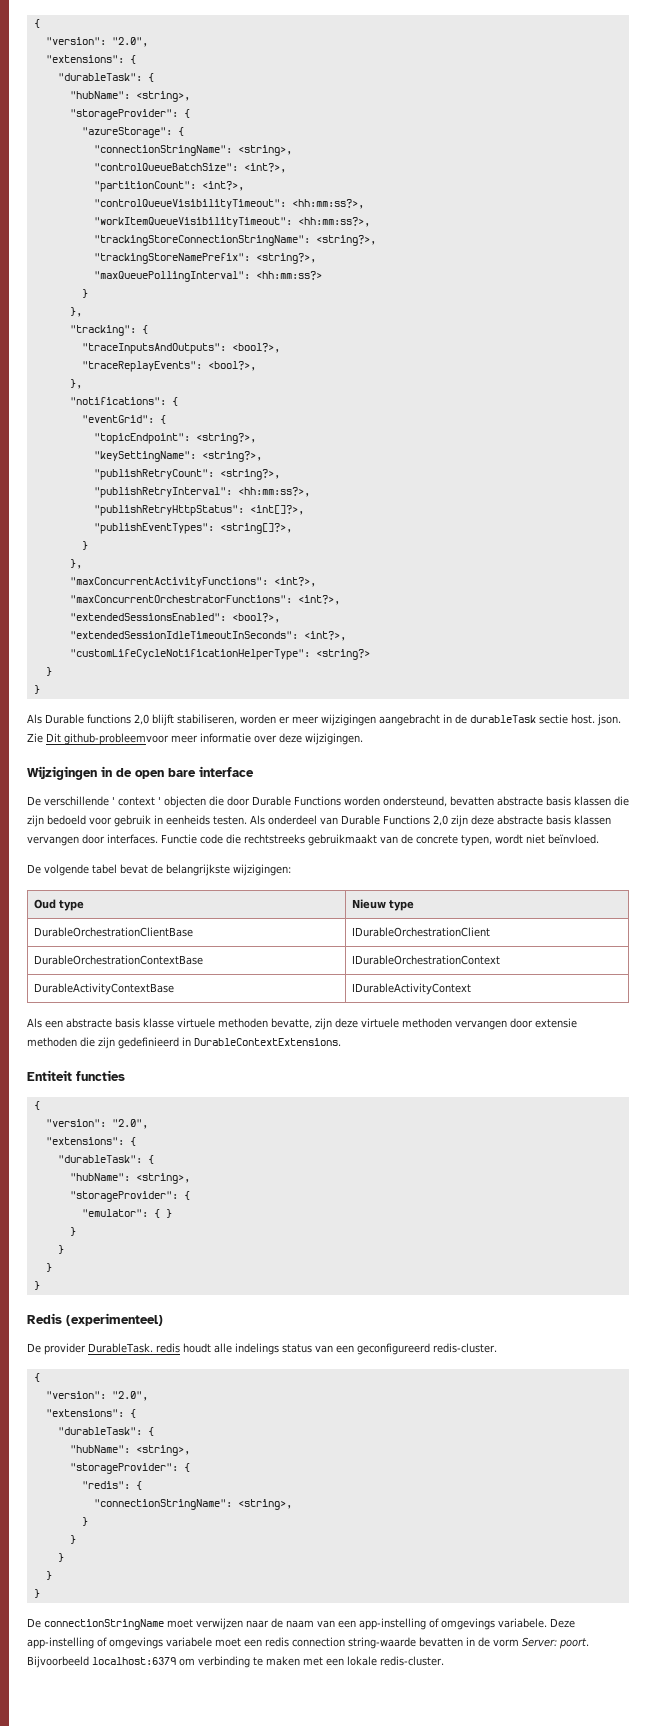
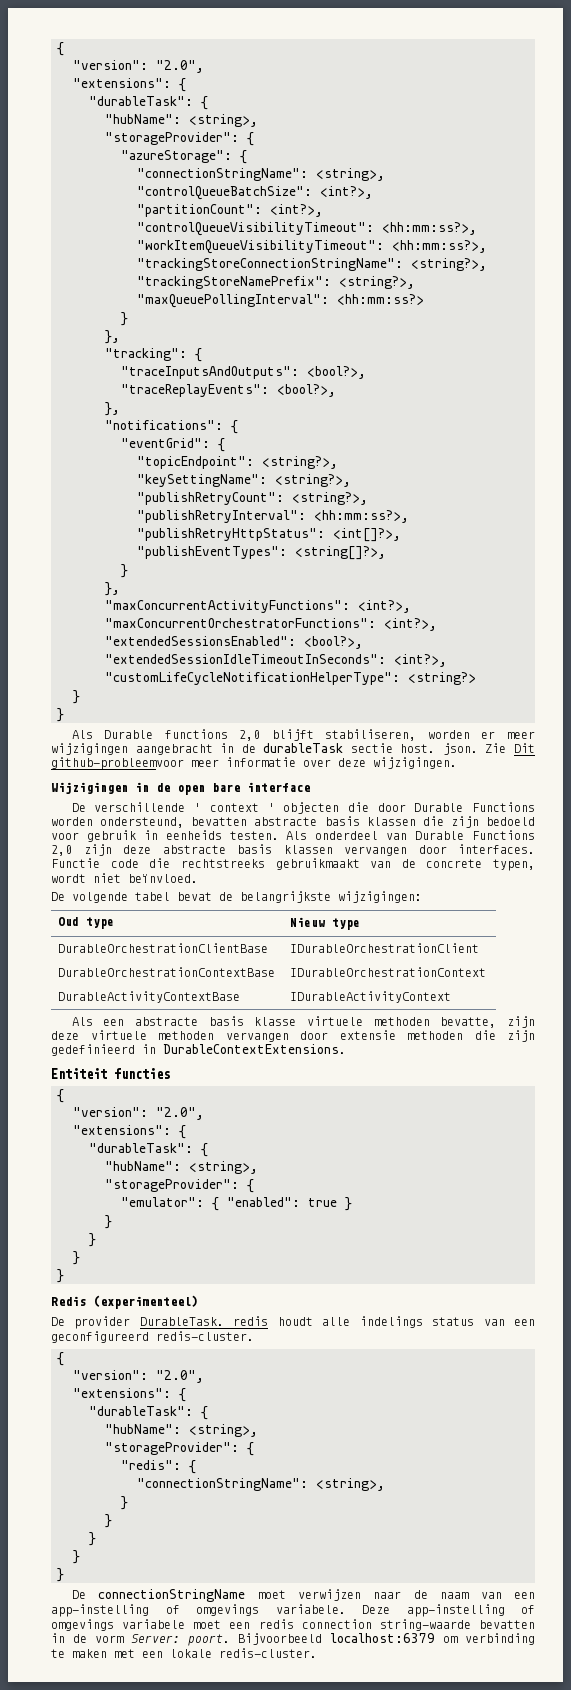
(160, 1213) none -> [227,1197,337,1207] "enabled": true

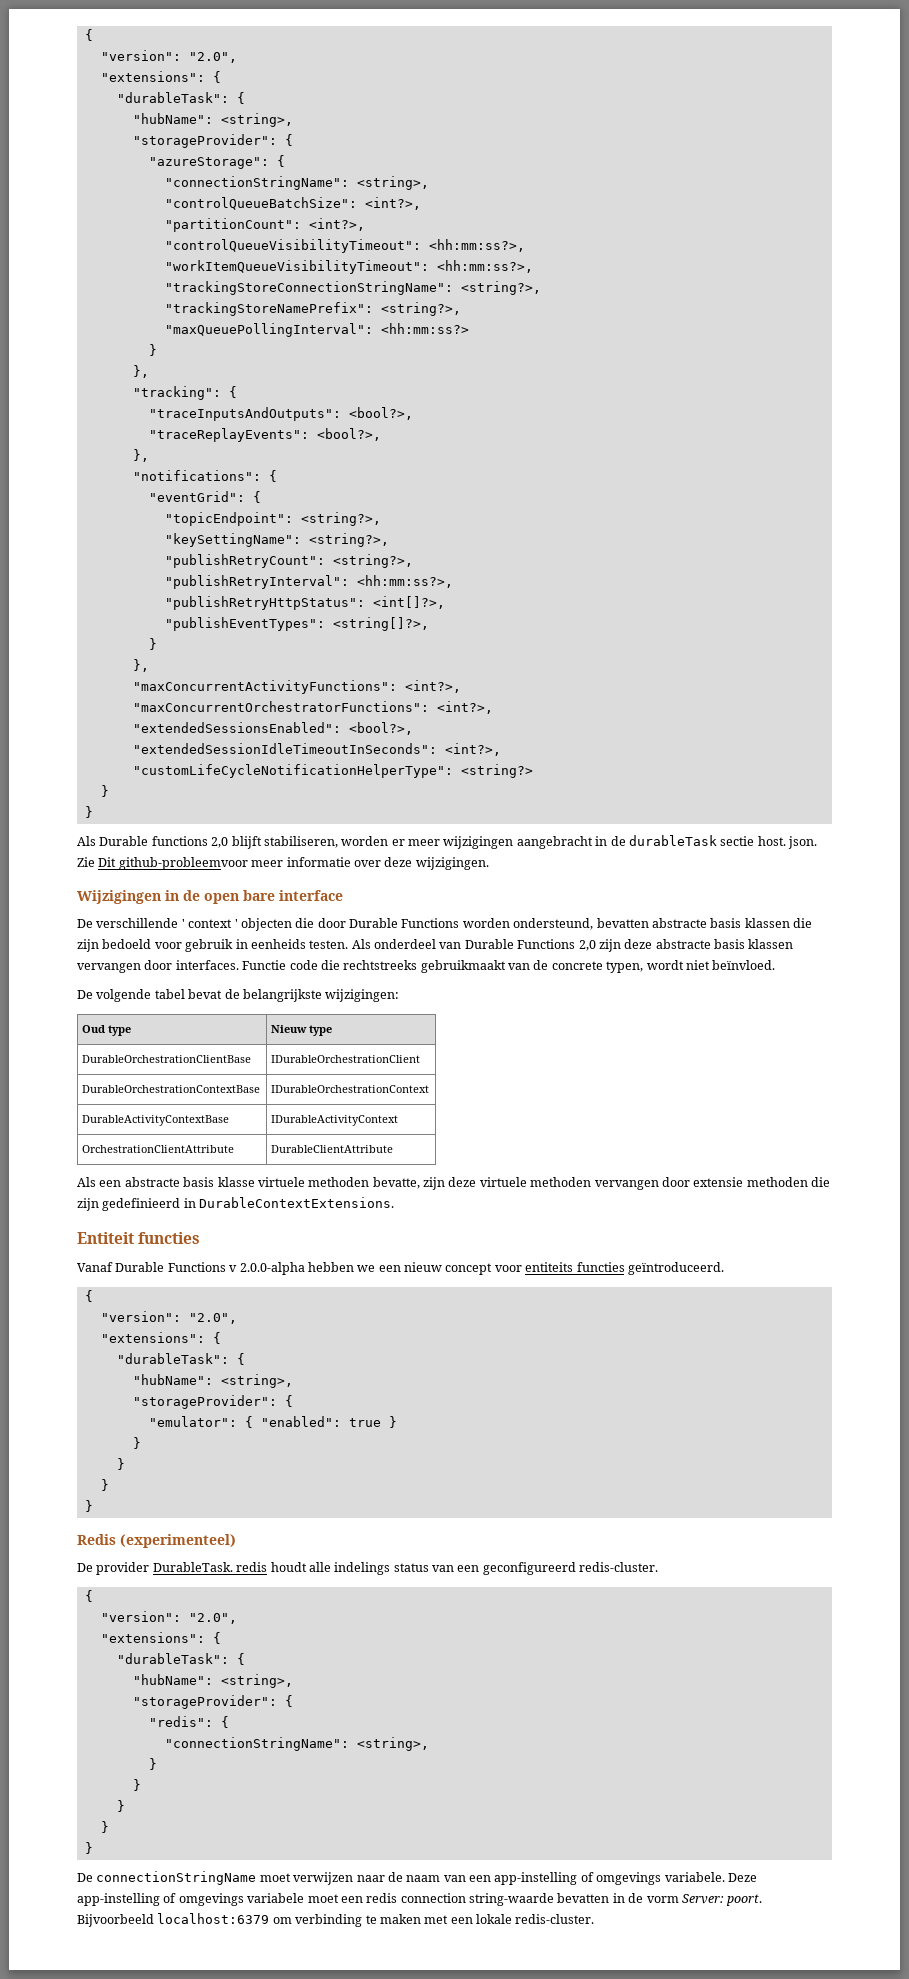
(452, 997) none -> [82,1145,235,1153] [271,1145,394,1153] // OrchestrationClientAttribute | DurableClientAttribute
(170, 1073) none -> [77,1262,724,1275] // Vanaf Durable Functions v 2.0.0-alpha hebben we een nieuw concept voor entiteits functies geïntroduceerd.

